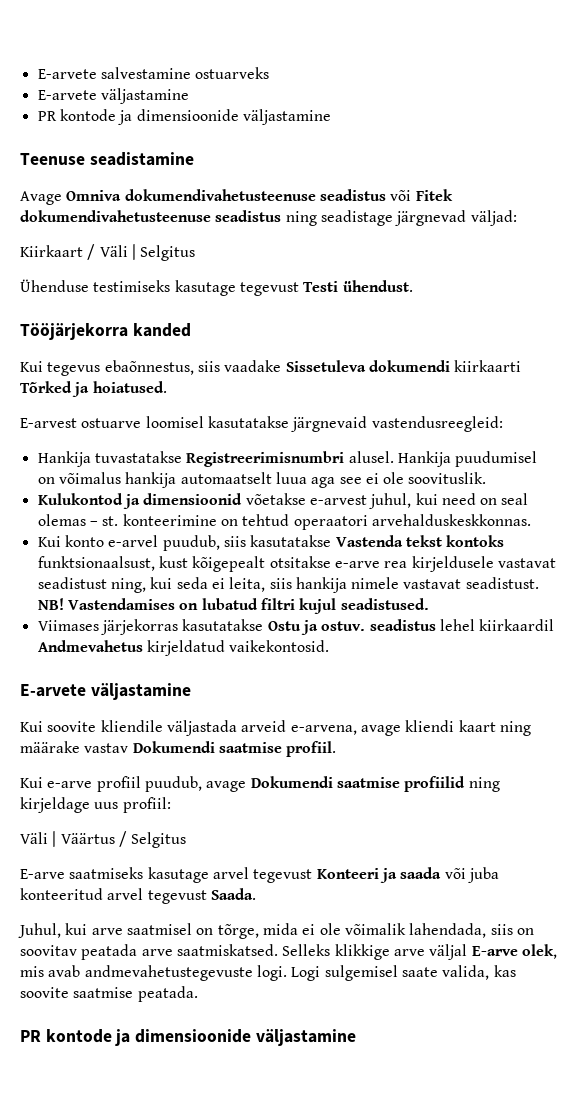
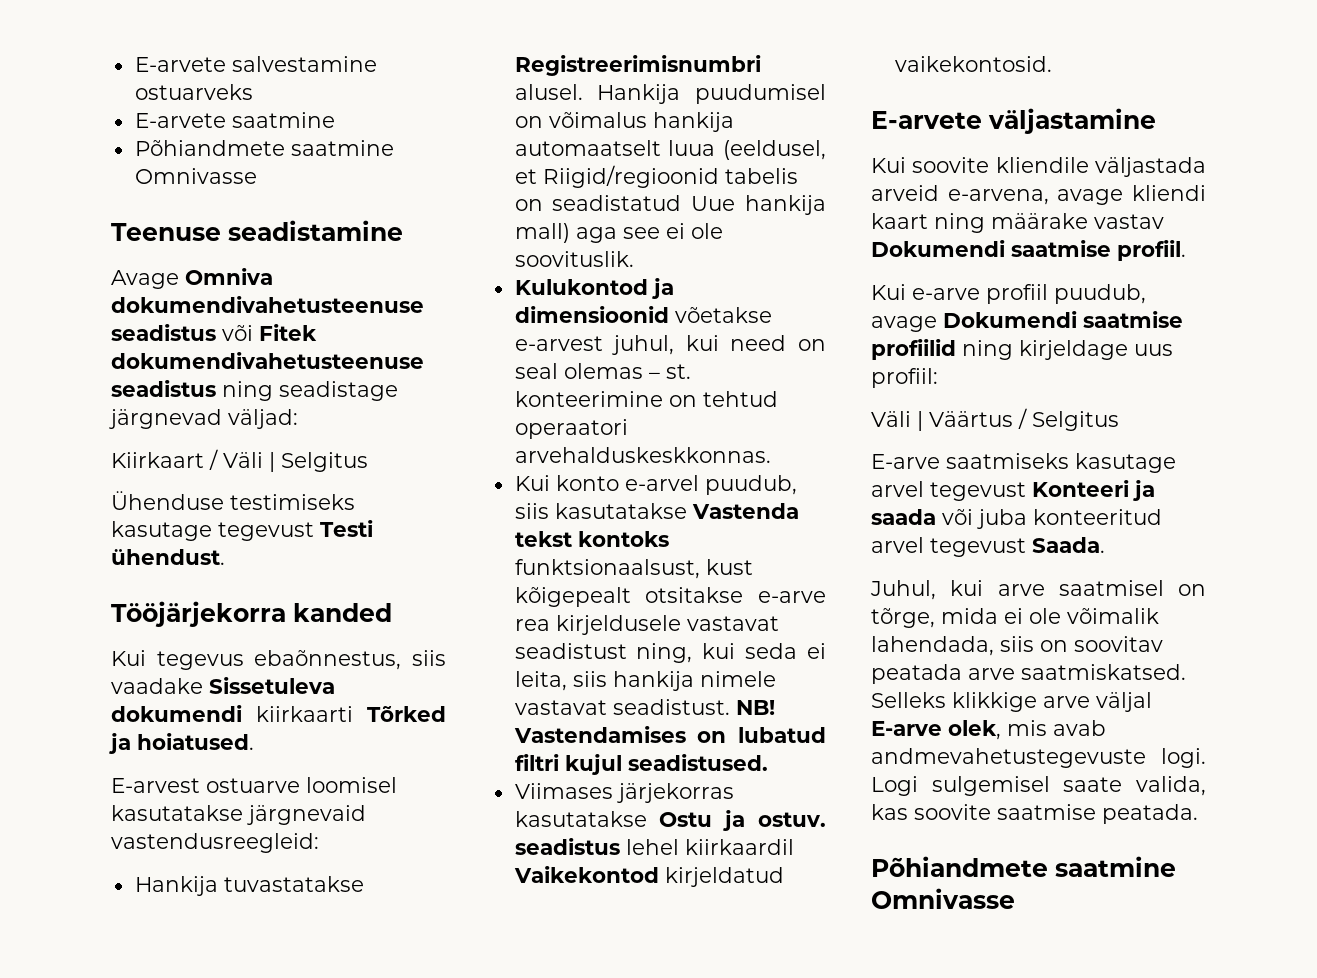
[100,88,189,104] [37,109,331,125] väljastamine // PR kontode ja dimensioonide väljastamine -> [231,112,335,128] [134,140,394,156] [134,168,257,184] saatmine // Põhiandmete saatmine Omnivasse
(307, 478) none -> [723,140,826,160] [514,165,798,188] [514,195,826,215] [514,223,570,243] (eeldusel, et Riigid/regioonid tabelis on seadistatud Uue hankija mall)
[37,640,143,652] Andmevahetus -> [513,866,659,883] Vaikekontod
[20,1029,356,1046] PR kontode ja dimensioonide väljastamine -> [871,856,1176,877] [871,888,1015,909] Põhiandmete saatmine Omnivasse

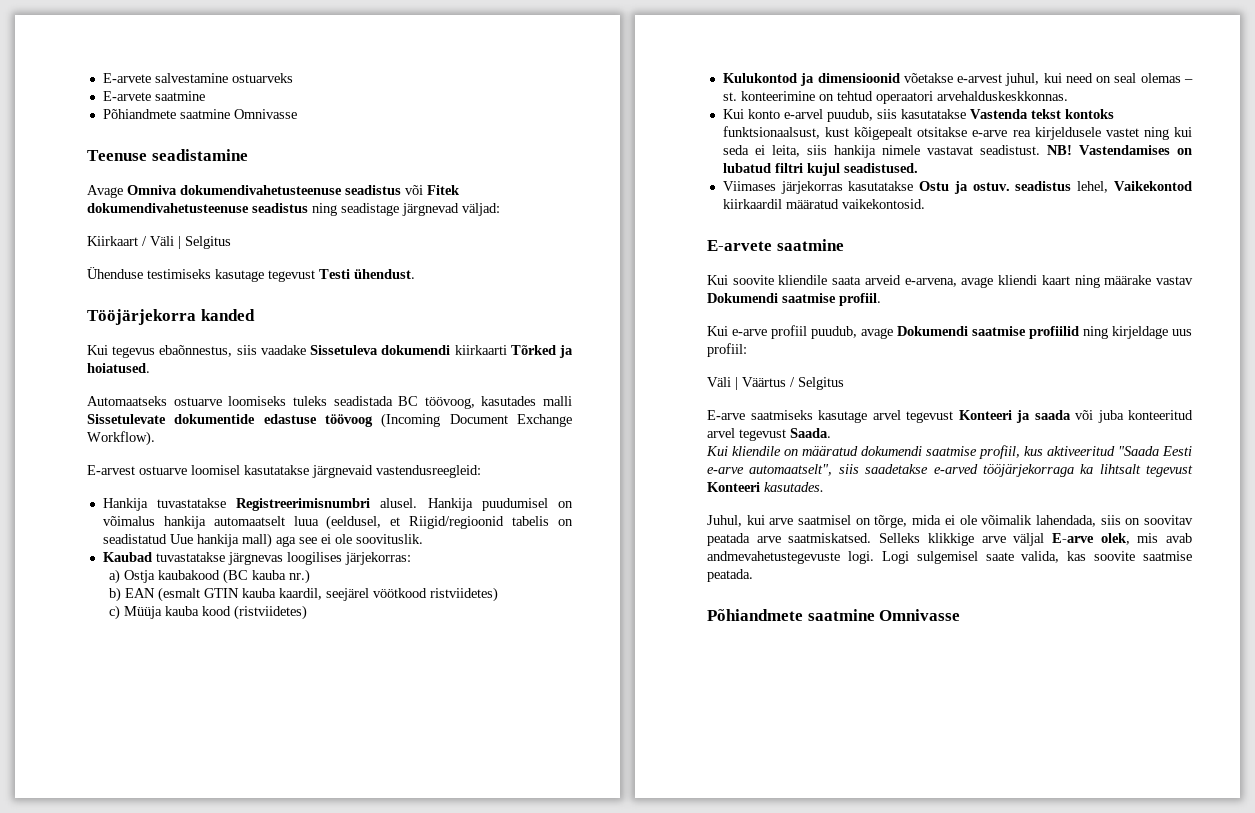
(254, 741) none -> [87,396,572,409] [87,413,572,428] [87,431,155,446] // Automaatseks ostuarve loomiseks tuleks seadistada BC töövoog, kasutades malli Sissetulevate dokumentide edastuse töövoog (Incoming Document Exchange Workflow).
(634, 259) none -> [102,552,411,565] [108,569,310,584] [108,587,498,602] [108,605,307,620] // Kaubad tuvastatakse järgnevas loogilises järjekorras: // a) Ostja kaubakood (BC kauba nr.) // b) EAN (esmalt GTIN kauba kaardil, seejärel vöötkood ristviidetes) // c) Müüja kauba kood (ristviidetes)
[686,616,779,631] [514,643,693,663] vastavat seadistust ning, -> [1105,127,1169,140] vastet ning
[625,839,794,855] [513,866,784,887] lehel kiirkaardil Vaikekontod kirjeldatud -> [1077,181,1192,193] [722,199,839,209] lehel, Vaikekontod kiirkaardil määratud
[988,108,1156,134] väljastamine -> [776,239,844,251] saatmine
[1095,157,1206,177] väljastada -> [832,276,862,285] saata
(1105, 545) none -> [706,445,1192,459] [707,464,1193,477] [707,482,824,492] // Kui kliendile on määratud dokumendi saatmise profiil, kus aktiveeritud "Saada Eesti e-arve automaatselt", siis saadetakse e-arved tööjärjekorraga ka lihtsalt tegevust Konteeri kasutades.

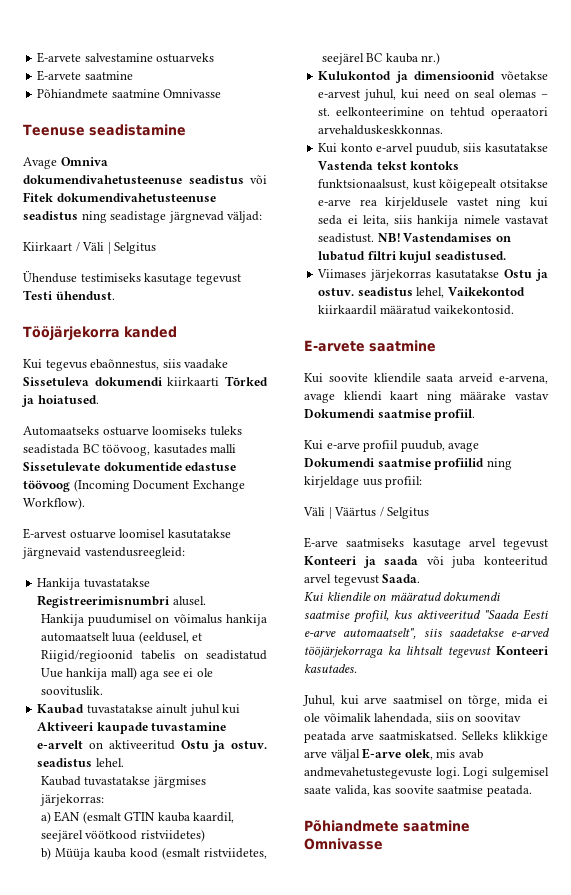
(418, 503) none -> (206, 601) //
[227,552,411,565] [108,569,310,584] [108,587,121,602] järgnevas loogilises järjekorras: // a) Ostja kaubakood (BC kauba nr.) // b) -> [156,704,241,716] [37,722,227,734] [37,740,267,752] [37,758,124,767] [40,776,206,788] [39,794,104,806] [40,811,51,824] ainult juhul kui Aktiveeri kaupade tuvastamine e-arvelt on aktiveeritud Ostu ja ostuv. seadistus lehel. // Kaubad tuvastatakse järgmises järjekorras: // a)
[108,605,120,620] c) -> [40,847,51,860] b)
[233,605,307,620] (ristviidetes) -> [161,847,267,860] [321,52,441,65] (esmalt ristviidetes, seejärel BC kauba nr.)
[740,91,815,101] konteerimine -> [336,107,425,116] eelkonteerimine

